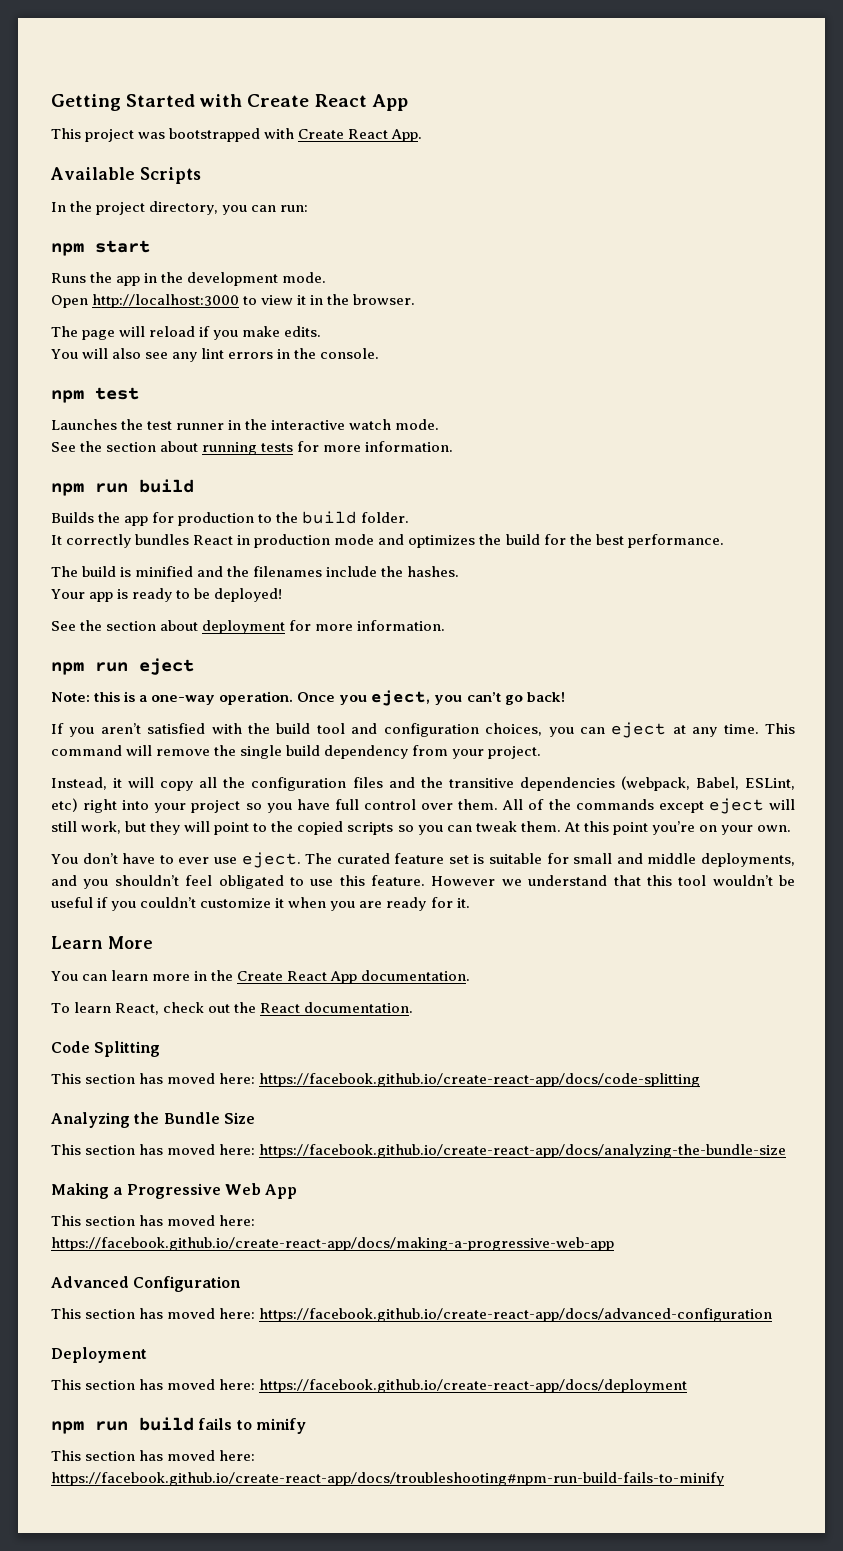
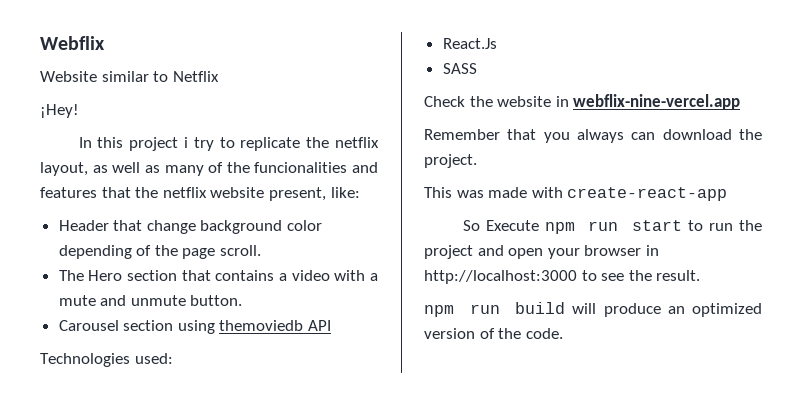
[51,94,408,111] [51,128,423,142] [50,167,201,184] [51,201,309,215] [51,240,150,256] [51,272,327,286] [51,294,416,308] [51,326,322,340] [51,348,380,362] [51,387,139,403] [51,419,440,430] [51,441,454,455] [51,479,194,496] [51,511,410,526] [51,534,724,548] [51,566,460,577] [51,588,283,602] [51,620,446,634] [51,658,194,675] [51,690,565,706] [51,722,795,738] [51,745,542,759] [51,776,795,791] [51,798,795,814] [51,821,792,835] [51,852,796,868] [51,875,795,889] [51,897,470,911] [51,936,153,949] [51,970,471,984] [51,1002,414,1015] [51,1041,161,1057] [51,1073,701,1087] [51,1112,255,1128] [51,1144,787,1158] [51,1183,298,1199] [51,1215,256,1226] [51,1237,614,1251] [51,1276,242,1292] [51,1308,773,1322] [51,1347,147,1363] [51,1379,688,1393] [51,1417,306,1434] [51,1450,256,1461] [51,1472,724,1486] Getting Started with Create React App // This project was bootstrapped with Create React App. // Available Scripts // In the project directory, you can run: // npm start // Runs the app in the development mode. // Open http://localhost:3000 to view it in the browser. // The page will reload if you make edits. // You will also see any lint errors in the console. // npm test // Launches the test runner in the interactive watch mode. // See the section about running tests for more information. // npm run build // Builds the app for production to the build folder. // It correctly bundles React in production mode and optimizes the build for the best performance. // The build is minified and the filenames include the hashes. // Your app is ready to be deployed! // See the section about deployment for more information. // npm run eject // Note: this is a one-way operation. Once you eject, you can’t go back! // If you aren’t satisfied with the build tool and configuration choices, you can eject at any time. This command will remove the single build dependency from your project. // Instead, it will copy all the configuration files and the transitive dependencies (webpack, Babel, ESLint, etc) right into your project so you have full control over them. All of the commands except eject will still work, but they will point to the copied scripts so you can tweak them. At this point you’re on your own. // You don’t have to ever use eject. The curated feature set is suitable for small and middle deployments, and you shouldn’t feel obligated to use this feature. However we understand that this tool wouldn’t be useful if you couldn’t customize it when you are ready for it. // Learn More // You can learn more in the Create React App documentation. // To learn React, check out the React documentation. // Code Splitting // This section has moved here: https://facebook.github.io/create-react-app/docs/code-splitting // Analyzing the Bundle Size // This section has moved here: https://facebook.github.io/create-react-app/docs/analyzing-the-bundle-size // Making a Progressive Web App // This section has moved here: https://facebook.github.io/create-react-app/docs/making-a-progressive-web-app // Advanced Configuration // This section has moved here: https://facebook.github.io/create-react-app/docs/advanced-configuration // Deployment // This section has moved here: https://facebook.github.io/create-react-app/docs/deployment // npm run build fails to minify // This section has moved here: https://facebook.github.io/create-react-app/docs/troubleshooting#npm-run-build-fails-to-minify -> [40,36,105,50] [40,71,219,82] [40,104,79,118] [78,137,379,151] [40,162,378,176] [40,187,360,201] [58,220,323,234] [58,245,262,259] [58,270,378,281] [58,295,243,306] [58,320,332,334] [40,353,173,367] [442,38,497,49] [442,63,477,74] [424,94,741,110] [424,129,762,143] [424,154,477,168] [424,187,728,201] [462,220,762,234] [424,245,659,259] [424,270,701,284] [424,302,762,317] [424,328,563,339] Webflix // Website similar to Netflix // ¡Hey! // In this project i try to replicate the netflix layout, as well as many of the funcionalities and features that the netflix website present, like: // Header that change background color depending of the page scroll. // The Hero section that contains a video with a mute and unmute button. // Carousel section using themoviedb API // Technologies used: // React.Js // SASS // Check the website in webflix-nine-vercel.app // Remember that you always can download the project. // This was made with create-react-app // So Execute npm run start to run the project and open your browser in http://localhost:3000 to see the result. // npm run build will produce an optimized version of the code.

